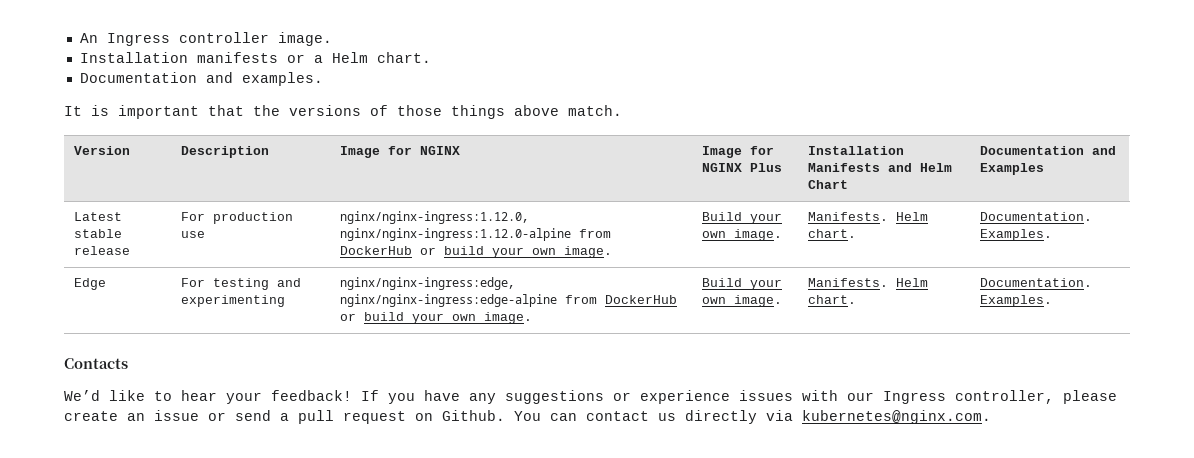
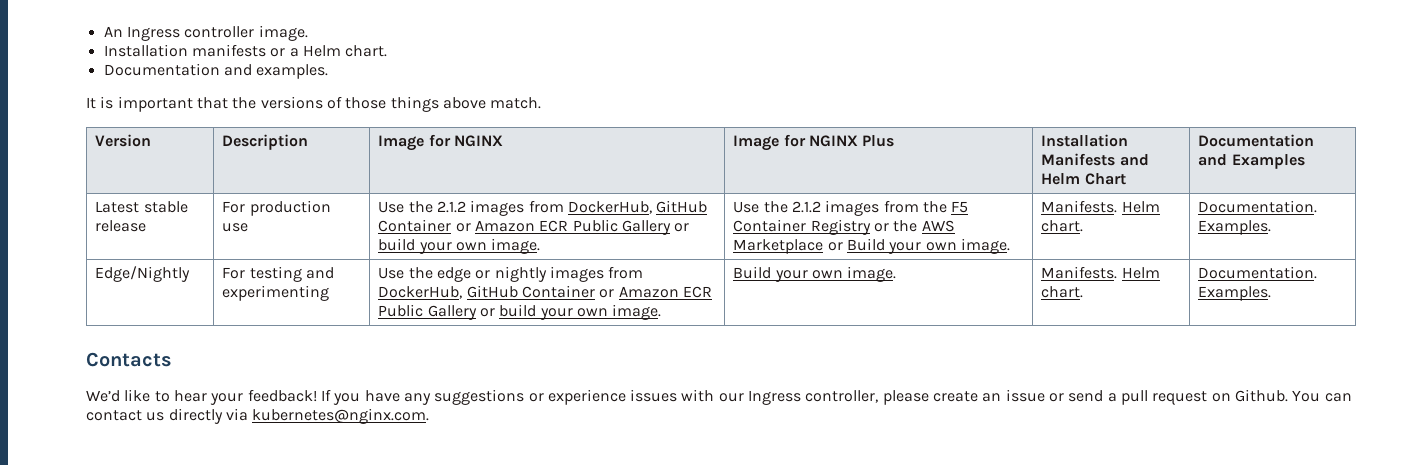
[339,211,530,224] [339,228,611,241] [339,246,612,258] [701,212,782,224] [701,229,782,241] [807,212,928,221] [807,229,856,238] [979,212,1092,221] [979,229,1052,241] [73,278,106,290] nginx/nginx-ingress:1.12.0, nginx/nginx-ingress:1.12.0-alpine from DockerHub or build your own image. | Build your own image. | Manifests. Helm chart. | Documentation. Examples. // Edge -> [378,200,708,216] [378,219,690,235] [378,238,541,254] [733,200,969,216] [733,219,955,235] [733,238,1011,254] [1041,200,1160,213] [1041,220,1084,232] [1198,200,1318,213] [1198,220,1272,235] [95,266,191,282] Use the 2.1.2 images from DockerHub, GitHub Container or Amazon ECR Public Gallery or build your own image. | Use the 2.1.2 images from the F5 Container Registry or the AWS Marketplace or Build your own image. | Manifests. Helm chart. | Documentation. Examples. // Edge/Nightly
[339,277,516,290] [339,294,677,307] nginx/nginx-ingress:edge, nginx/nginx-ingress:edge-alpine from DockerHub -> [378,266,644,282] [378,285,713,299] [378,304,477,320] Use the edge or nightly images from DockerHub, GitHub Container or Amazon ECR Public Gallery

